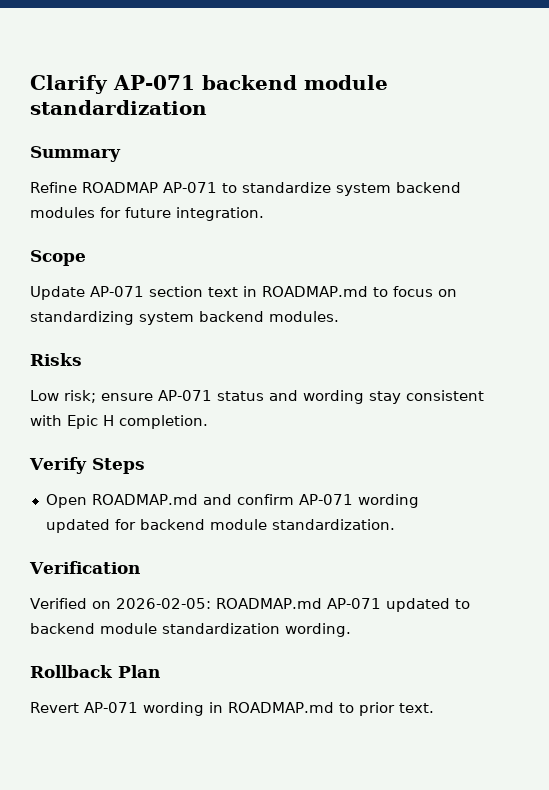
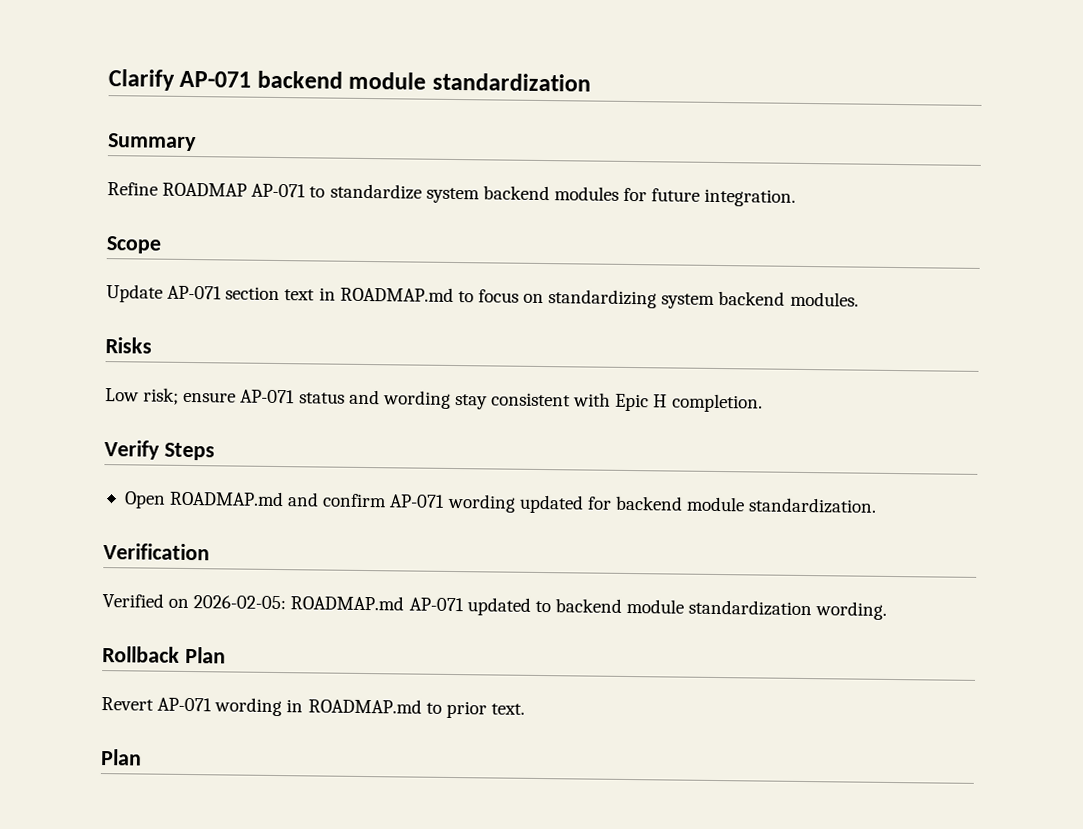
(434, 708) none -> [100,749,142,766] // Plan

